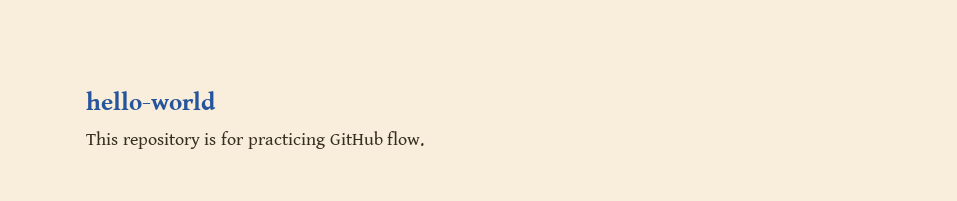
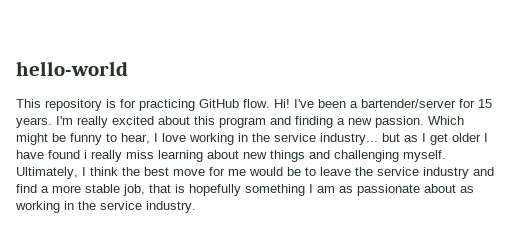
(425, 138) none -> [274,99,492,108] [16,116,464,128] [16,133,488,145] [16,150,446,162] [16,167,494,179] [16,184,474,196] [15,201,196,213] Hi! I've been a bartender/server for 15 years. I'm really excited about this program and finding a new passion. Which might be funny to hear, I love working in the service industry... but as I get older I have found i really miss learning about new things and challenging myself. Ultimately, I think the best move for me would be to leave the service industry and find a more stable job, that is hopefully something I am as passionate about as working in the service industry.

